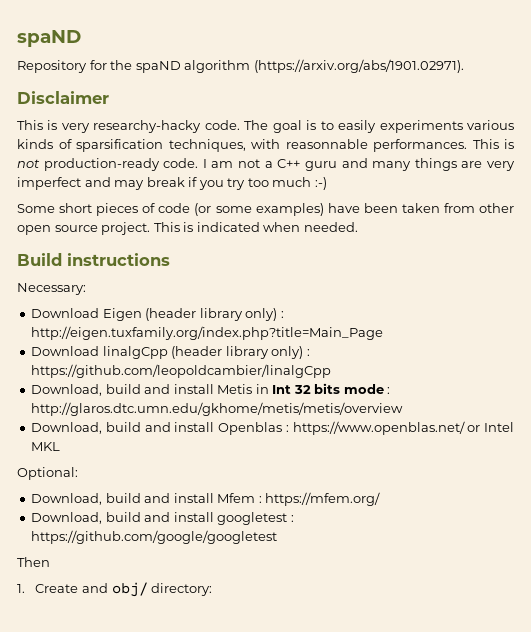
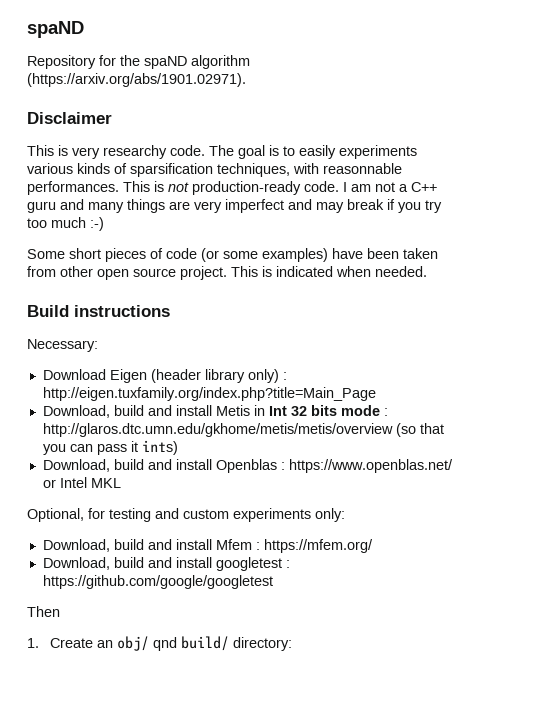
[93,120,202,133] researchy-hacky -> [103,145,167,159] researchy
[31,346,310,359] [31,364,332,378] // Download linalgCpp (header library only) : https://github.com/leopoldcambier/linalgCpp -> (376, 394) none
(404, 409) none -> [395,423,444,437] [42,440,178,455] (so that you can pass it ints)
[17,467,78,480] Optional: -> [27,508,345,522] Optional, for testing and custom experiments only:
[81,582,148,597] and obj/ -> [96,636,229,651] an obj/ qnd build/

